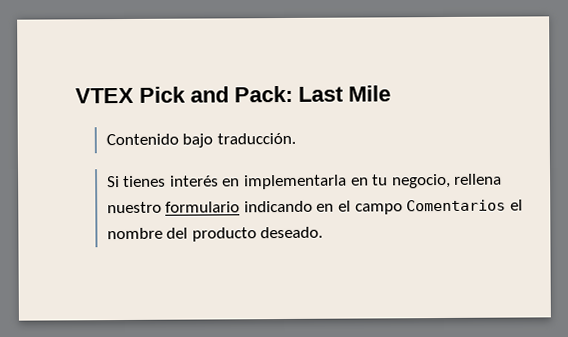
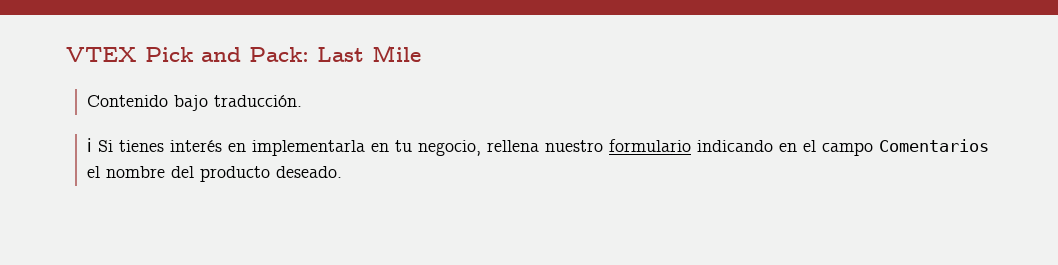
(296, 138) none -> [86,138,92,152] ℹ

